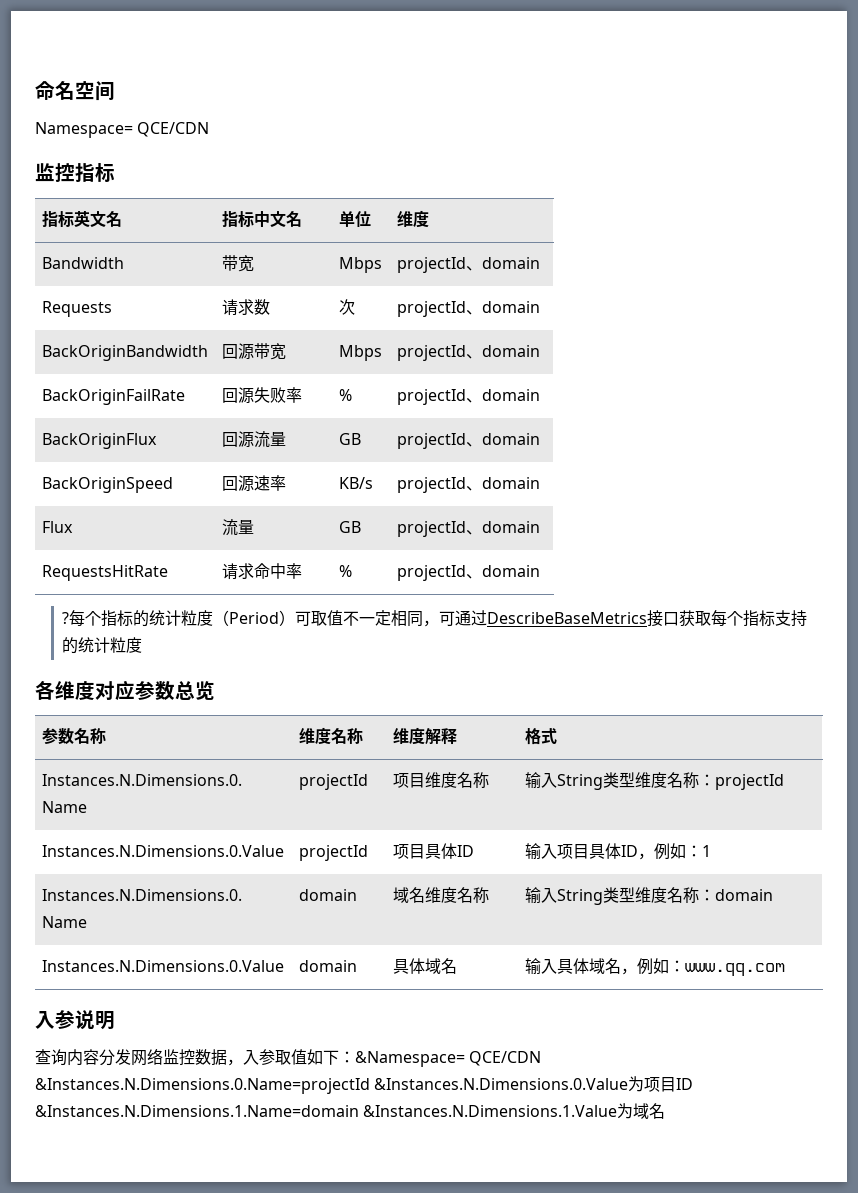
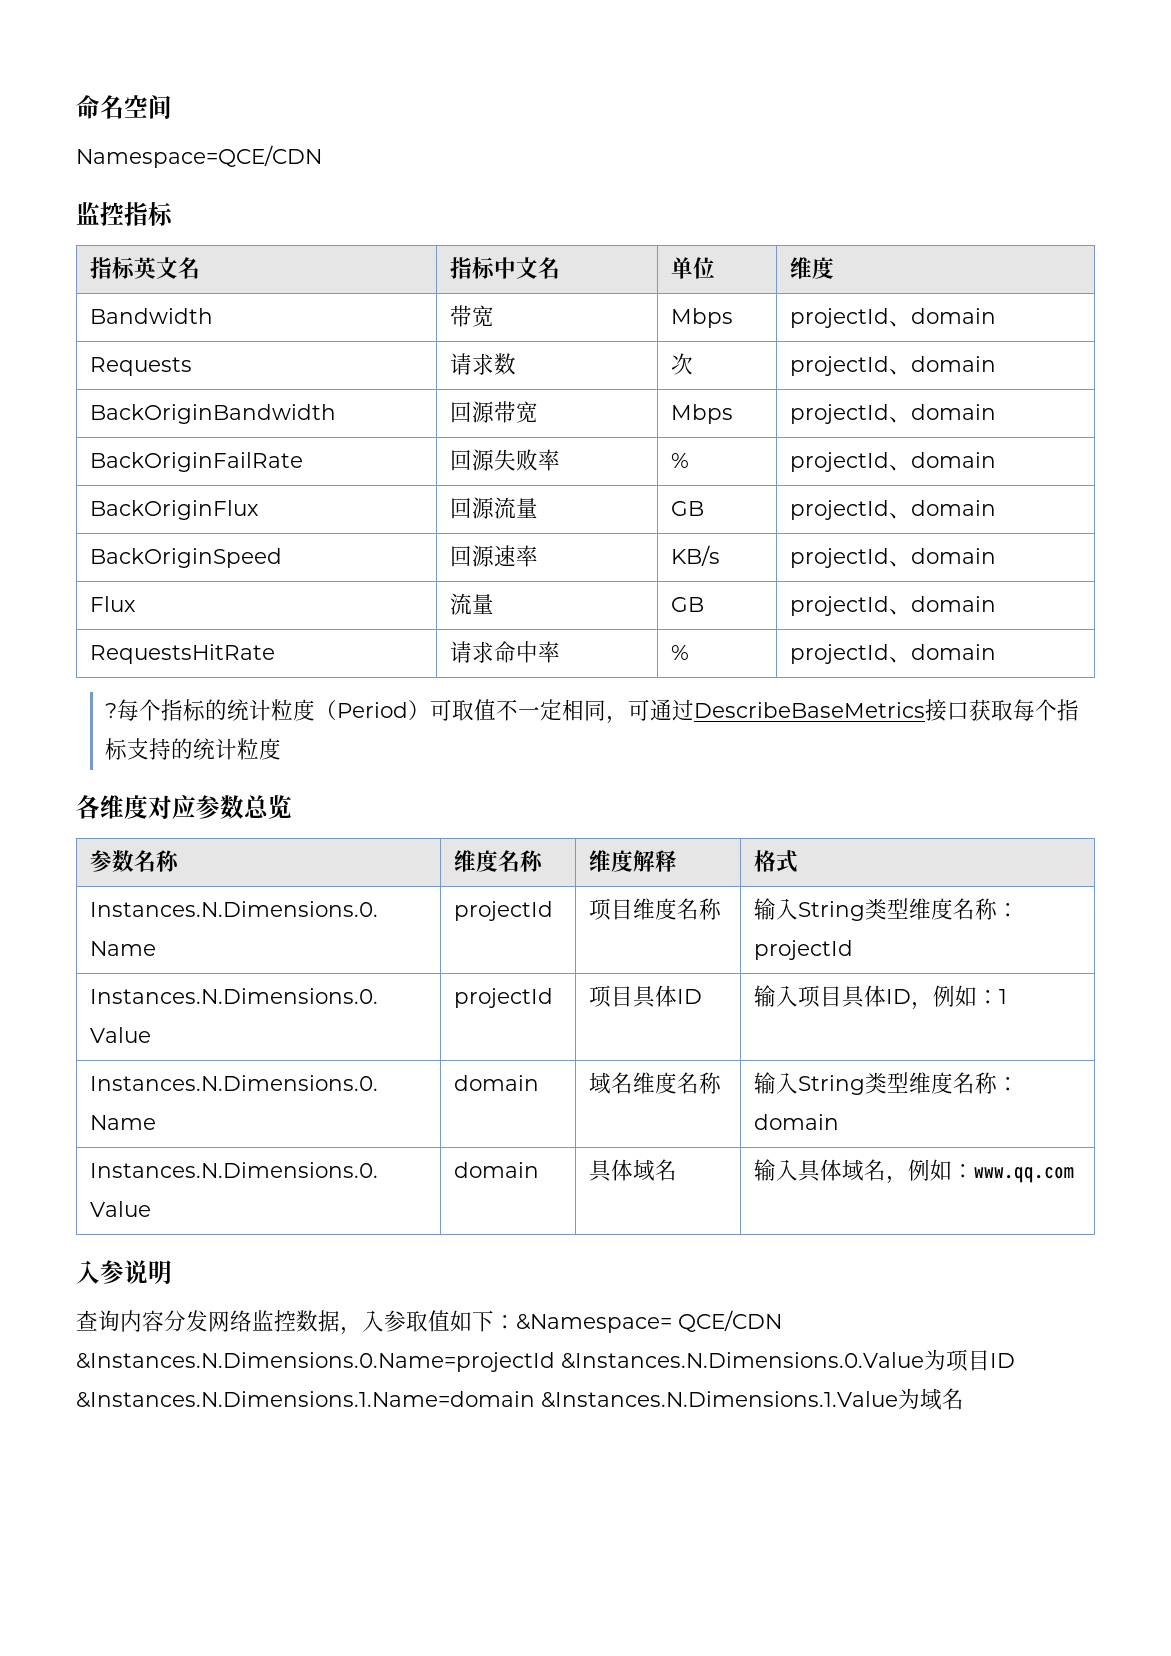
[35,122,210,138] Namespace= QCE/CDN -> [76,145,322,168] Namespace=QCE/CDN

